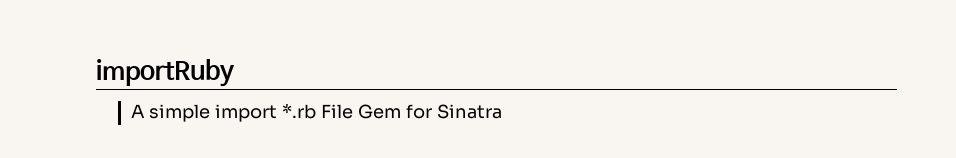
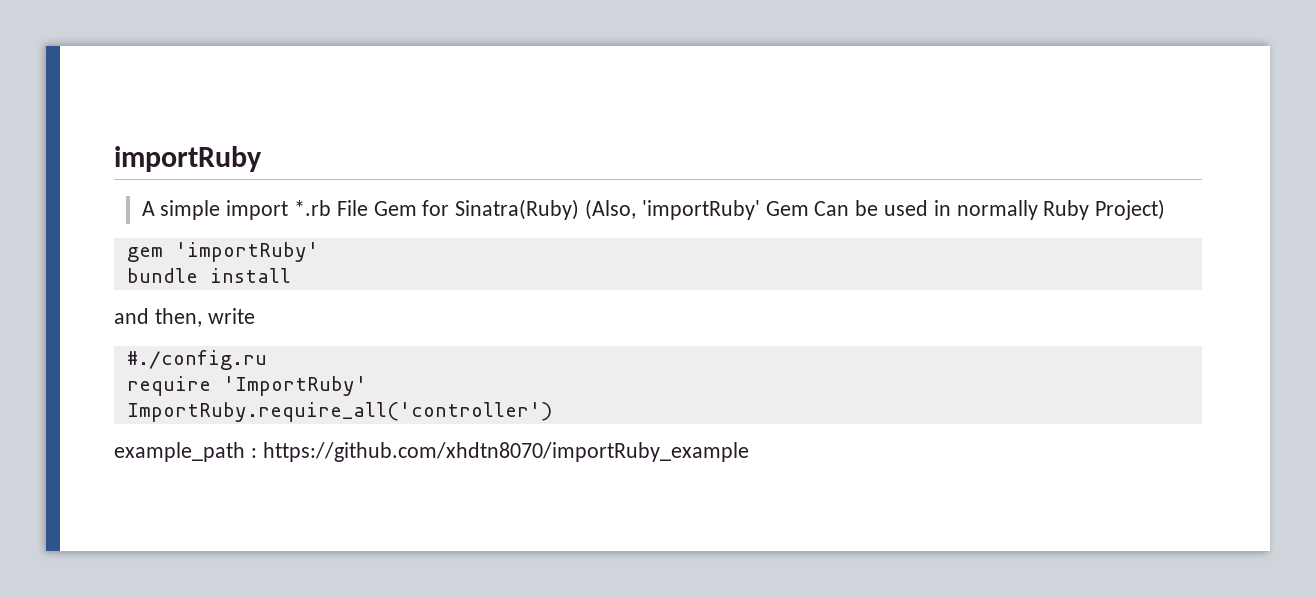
[436,104,502,119] Sinatra -> [455,199,1166,220] [126,242,319,262] [126,268,291,283] [114,308,255,327] [126,350,267,370] [126,376,367,396] [126,402,552,422] [114,442,749,462] Sinatra(Ruby) (Also, 'importRuby' Gem Can be used in normally Ruby Project) // gem 'importRuby' // bundle install // and then, write // #./config.ru // require 'ImportRuby' // ImportRuby.require_all('controller') // example_path : https://github.com/xhdtn8070/importRuby_example

